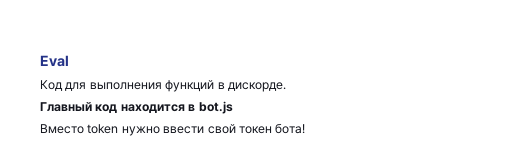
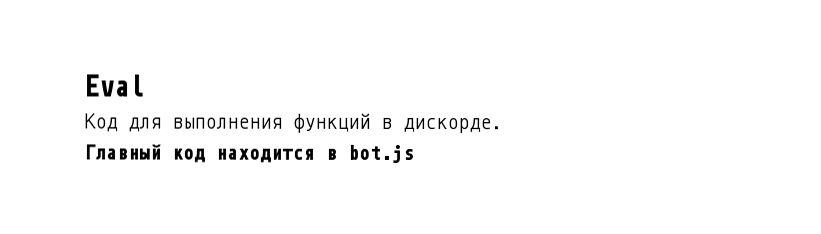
[40,123,306,136] // Вместо token нужно ввести свой токен бота! -> (414, 154) none

